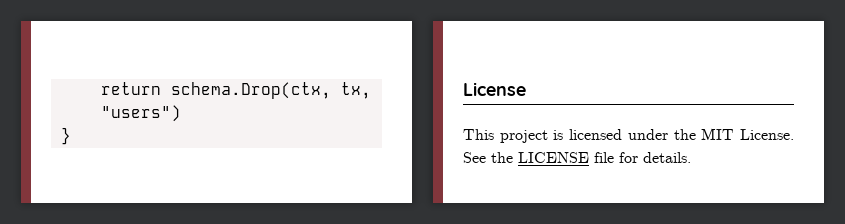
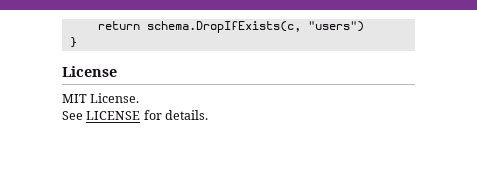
[170,82,371,99] schema.Drop(ctx, tx, -> [146,21,301,33] schema.DropIfExists(c,
[463,128,794,143] [463,152,614,163] This project is licensed under the MIT License. See the LICENSE file -> [62,93,140,103] [62,111,141,120] MIT License. // See LICENSE

